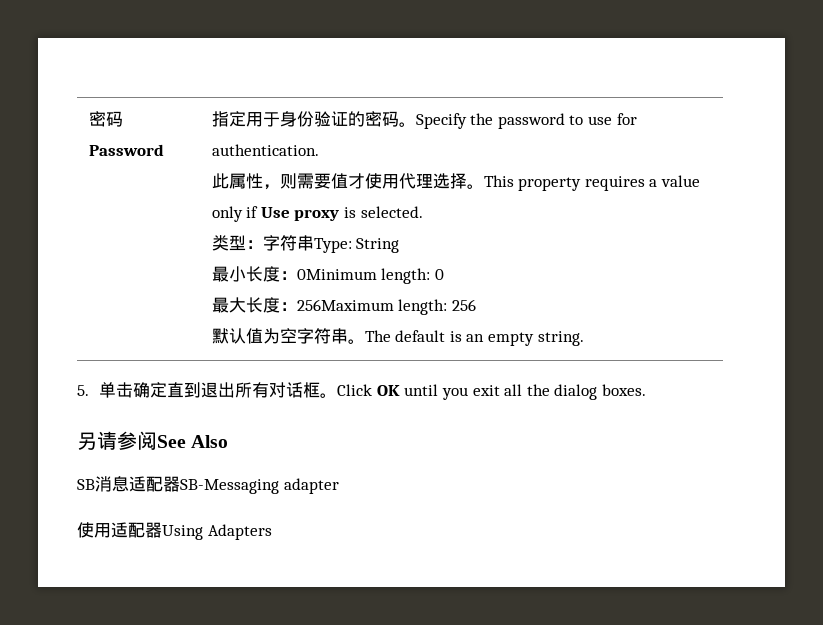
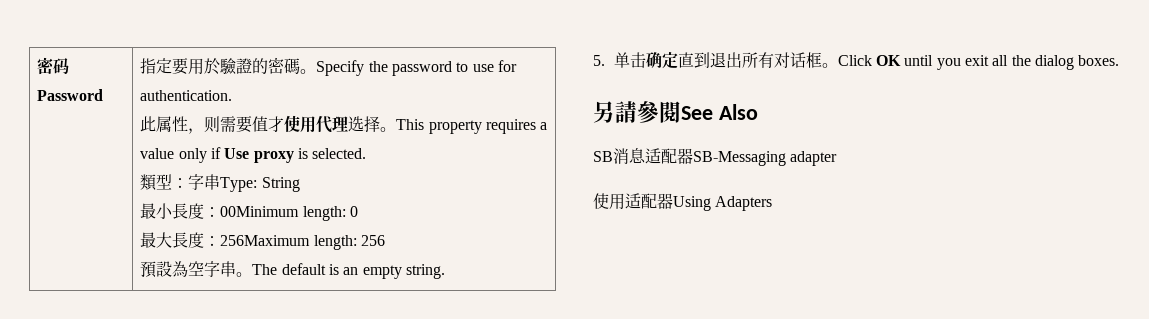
[245,111,399,127] 用于身份验证的密码 -> [172,57,301,75] 要用於驗證的密碼
[211,235,297,251] 类型：字符 -> [140,174,205,191] 類型：字
[245,266,377,282] 长度：0Minimum -> [172,203,300,219] 長度：00Minimum
[245,297,263,313] 长 -> [172,232,189,248] 長
[211,328,331,344] 默认值为空字符 -> [140,261,221,278] 預設為空字
[97,431,157,450] 请参阅 -> [615,101,681,123] 請參閱

